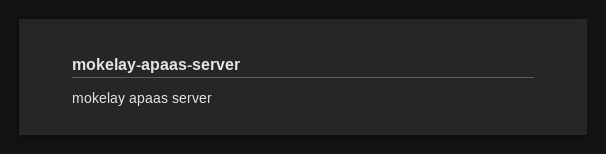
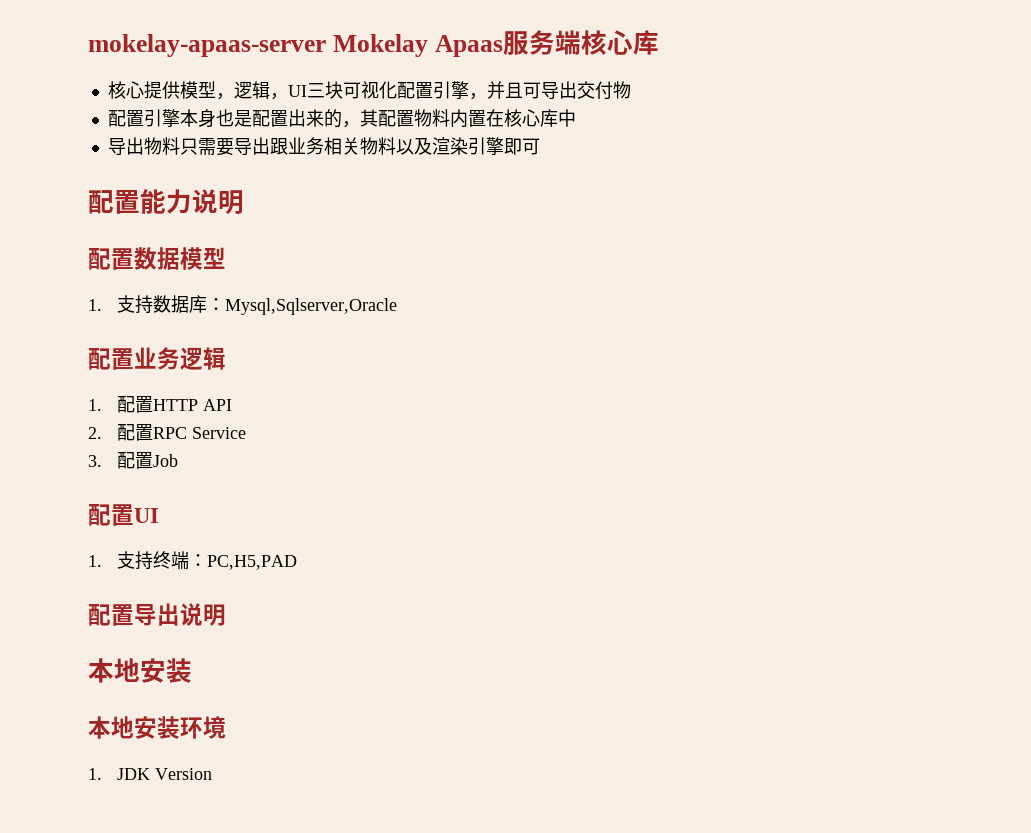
[72,92,212,106] // mokelay apaas server -> [332,30,659,57] [107,81,631,100] [107,109,576,128] [107,137,540,156] [88,189,244,215] [88,247,226,270] [88,295,397,315] [88,347,226,370] [88,396,232,413] [88,424,246,441] [88,452,178,469] [88,504,159,526] [88,551,297,570] [88,603,226,626] [88,658,192,683] [88,716,226,739] [88,768,212,780] Mokelay Apaas服务端核心库 // 核心提供模型，逻辑，UI三块可视化配置引擎，并且可导出交付物 // 配置引擎本身也是配置出来的，其配置物料内置在核心库中 // 导出物料只需要导出跟业务相关物料以及渲染引擎即可 // 配置能力说明 // 配置数据模型 // 1.支持数据库：Mysql,Sqlserver,Oracle // 配置业务逻辑 // 1.配置HTTP API // 2.配置RPC Service // 3.配置Job // 配置UI // 1.支持终端：PC,H5,PAD // 配置导出说明 // 本地安装 // 本地安装环境 // 1. JDK Version

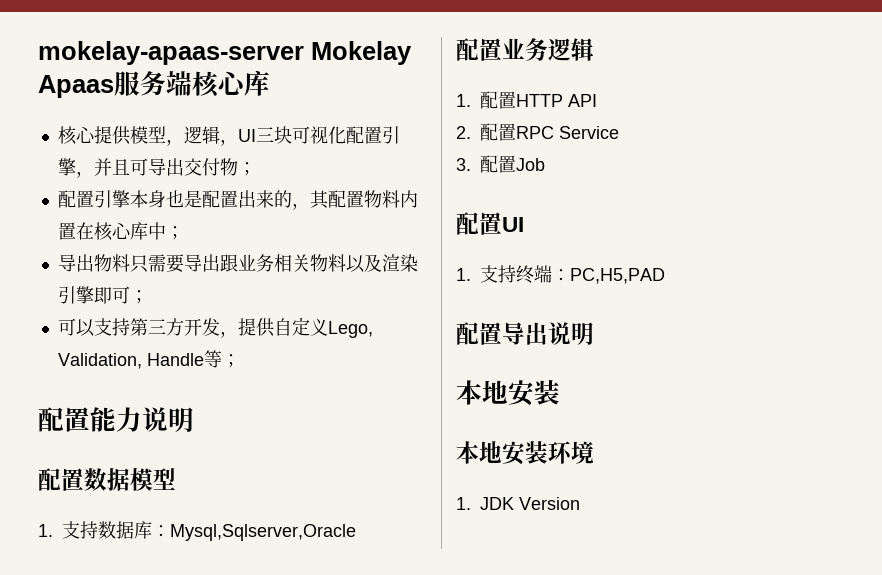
(631, 90) none -> [237,162,256,176] ；
(576, 118) none -> [165,226,184,240] ；
(540, 146) none -> [129,290,148,304] [57,317,373,338] [57,350,240,369] ； // 可以支持第三方开发，提供自定义Lego, Validation, Handle等；

